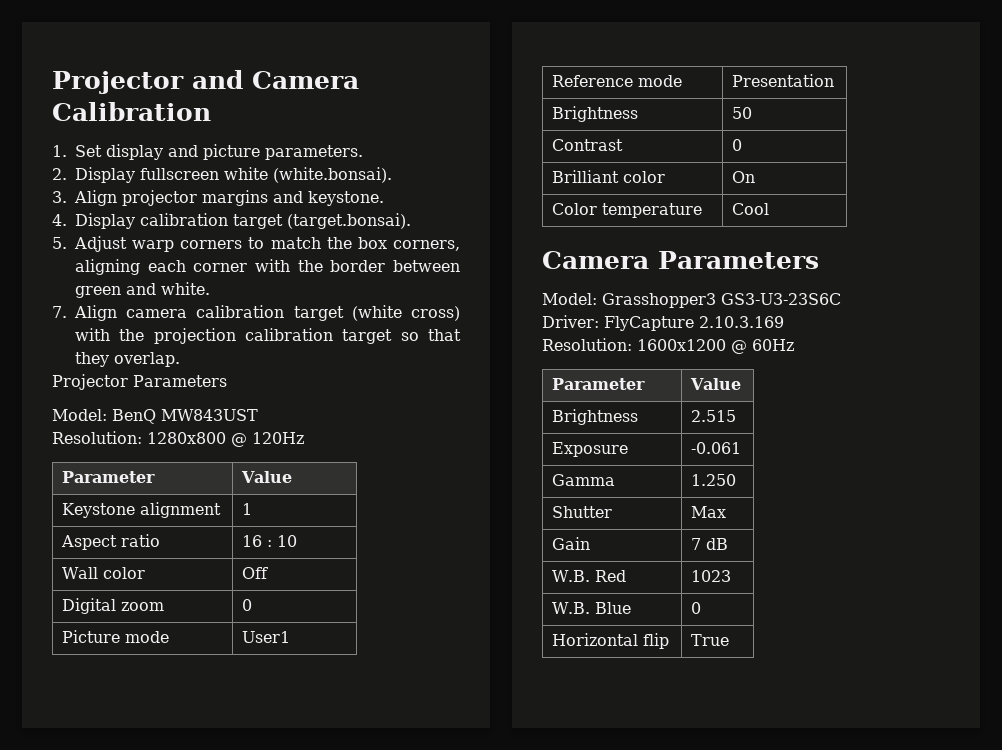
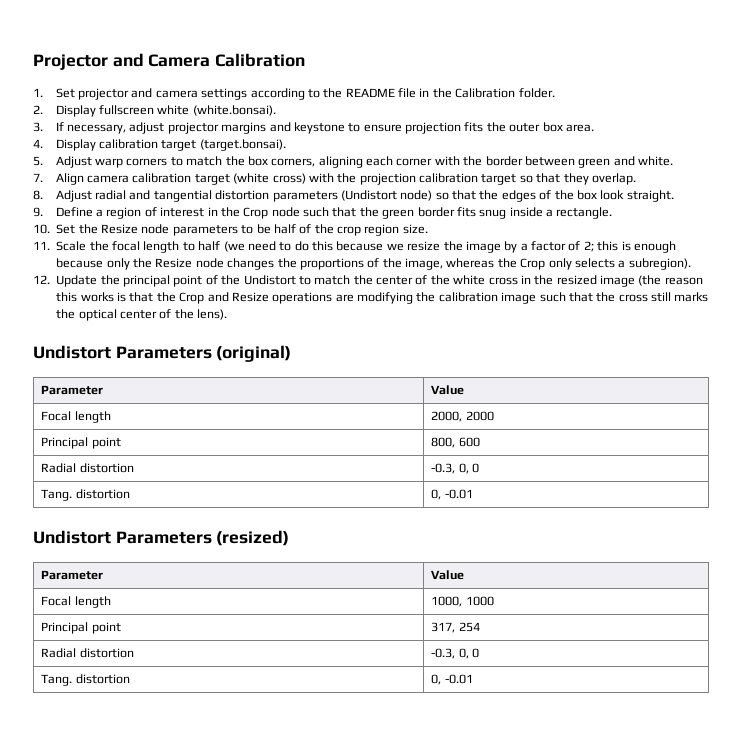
[106,144,363,160] display and picture parameters. -> [78,88,555,100] projector and camera settings according to the README file in the Calibration folder.
[74,190,384,206] Align projector margins and keystone. -> [55,122,594,134] If necessary, adjust projector margins and keystone to ensure projection fits the outer box area.
[52,374,227,390] [52,409,258,424] [52,431,304,447] [62,471,156,483] [241,471,293,483] [62,502,222,518] [242,503,253,515] [61,534,161,550] [242,535,298,547] [62,567,146,579] [242,567,269,579] [62,598,165,614] [242,599,253,611] [62,630,170,643] [242,631,291,643] [552,75,683,87] [732,74,835,87] [552,106,639,122] [732,107,753,119] [552,139,624,151] [732,139,743,151] [552,170,666,183] [732,171,756,183] [552,203,703,218] [732,203,770,215] [542,251,819,269] [542,293,841,308] [542,315,784,331] [542,338,794,354] [552,378,646,390] [690,378,742,390] [552,409,639,425] [691,410,737,422] [552,442,629,457] [691,442,742,454] [552,474,616,486] [691,474,737,486] [552,506,613,518] [691,506,727,518] [552,537,591,550] [691,538,729,550] [552,570,627,582] [691,570,732,582] [552,602,632,614] [691,602,702,614] [552,633,670,649] [691,634,730,646] Projector Parameters // Model: BenQ MW843UST // Resolution: 1280x800 @ 120Hz // Parameter | Value // Keystone alignment | 1 // Aspect ratio | 16 : 10 // Wall color | Off // Digital zoom | 0 // Picture mode | User1 // Reference mode | Presentation // Brightness | 50 // Contrast | 0 // Brilliant color | On // Color temperature | Cool // Camera Parameters // Model: Grasshopper3 GS3-U3-23S6C // Driver: FlyCapture 2.10.3.169 // Resolution: 1600x1200 @ 60Hz // Parameter | Value // Brightness | 2.515 // Exposure | -0.061 // Gamma | 1.250 // Shutter | Max // Gain | 7 dB // W.B. Red | 1023 // W.B. Blue | 0 // Horizontal flip | True -> [33,190,674,202] [33,207,613,219] [33,224,428,236] [33,241,676,253] [56,258,691,270] [33,275,703,287] [56,292,709,304] [56,309,228,321] [33,345,292,362] [41,385,104,395] [431,385,465,395] [41,411,111,423] [431,411,494,422] [41,437,121,449] [431,437,480,448] [41,463,134,473] [431,463,480,474] [41,489,130,501] [431,489,473,500] [33,530,290,546] [41,570,104,580] [431,570,465,580] [41,596,111,608] [431,596,494,607] [41,622,121,634] [431,622,480,633] [41,648,134,658] [431,648,480,659] [41,674,130,686] [431,674,473,685] 8. Adjust radial and tangential distortion parameters (Undistort node) so that the edges of the box look straight. // 9. Define a region of interest in the Crop node such that the green border fits snug inside a rectangle. // 10. Set the Resize node parameters to be half of the crop region size. // 11. Scale the focal length to half (we need to do this because we resize the image by a factor of 2; this is enough because only the Resize node changes the proportions of the image, whereas the Crop only selects a subregion). // 12. Update the principal point of the Undistort to match the center of the white cross in the resized image (the reason this works is that the Crop and Resize operations are modifying the calibration image such that the cross still marks the optical center of the lens). // Undistort Parameters (original) // Parameter | Value // Focal length | 2000, 2000 // Principal point | 800, 600 // Radial distortion | -0.3, 0, 0 // Tang. distortion | 0, -0.01 // Undistort Parameters (resized) // Parameter | Value // Focal length | 1000, 1000 // Principal point | 317, 254 // Radial distortion | -0.3, 0, 0 // Tang. distortion | 0, -0.01

